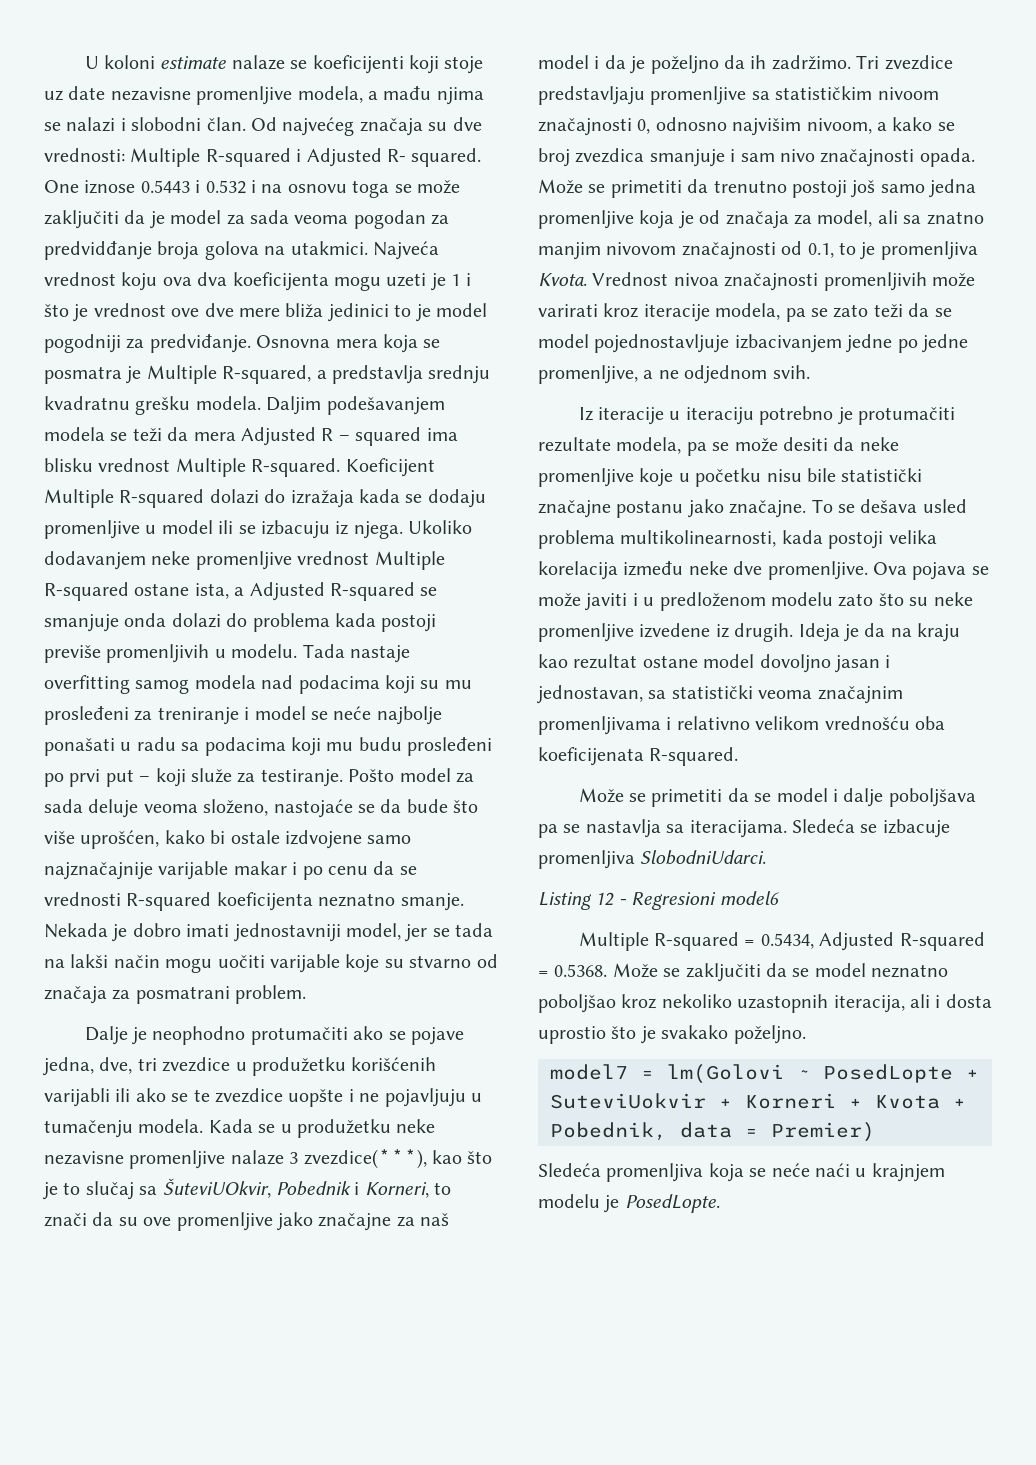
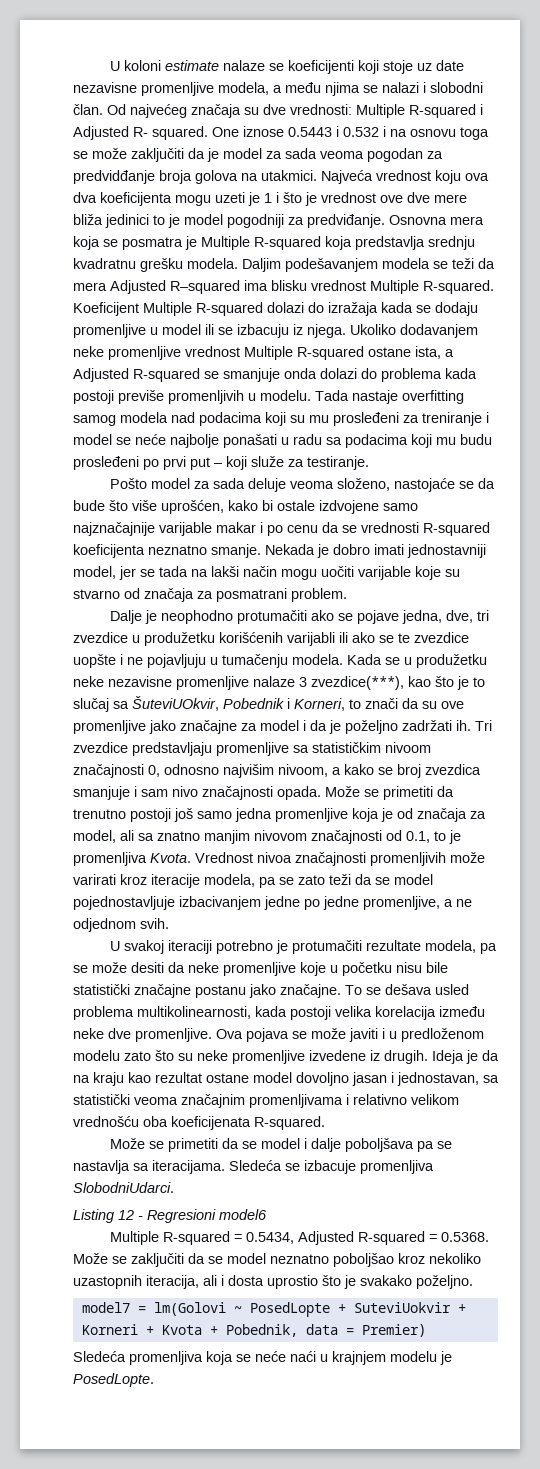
[383,86,432,100] mađu -> [285,82,321,93] među
[222,365,327,384] R-squared, a -> [254,236,352,250] R-squared koja
[321,427,422,446] R – squared -> [170,280,240,294] R–squared
(343, 778) none -> (369, 463) //
[420,1213,450,1226] naš -> (257, 727) none
[724,55,851,70] da ih zadržimo. -> [402,720,471,731] zadržati ih.
[578,407,754,425] Iz iteracije u iteraciju -> [109,940,212,954] U svakoj iteraciji

